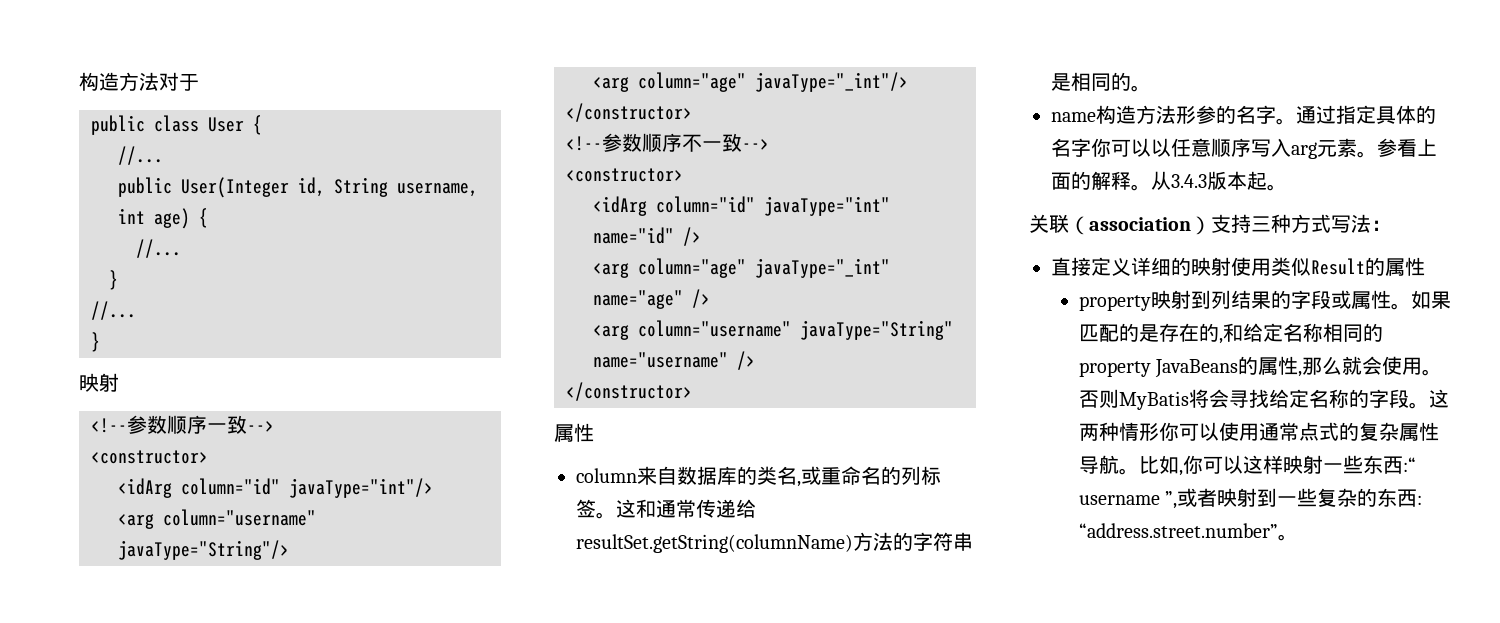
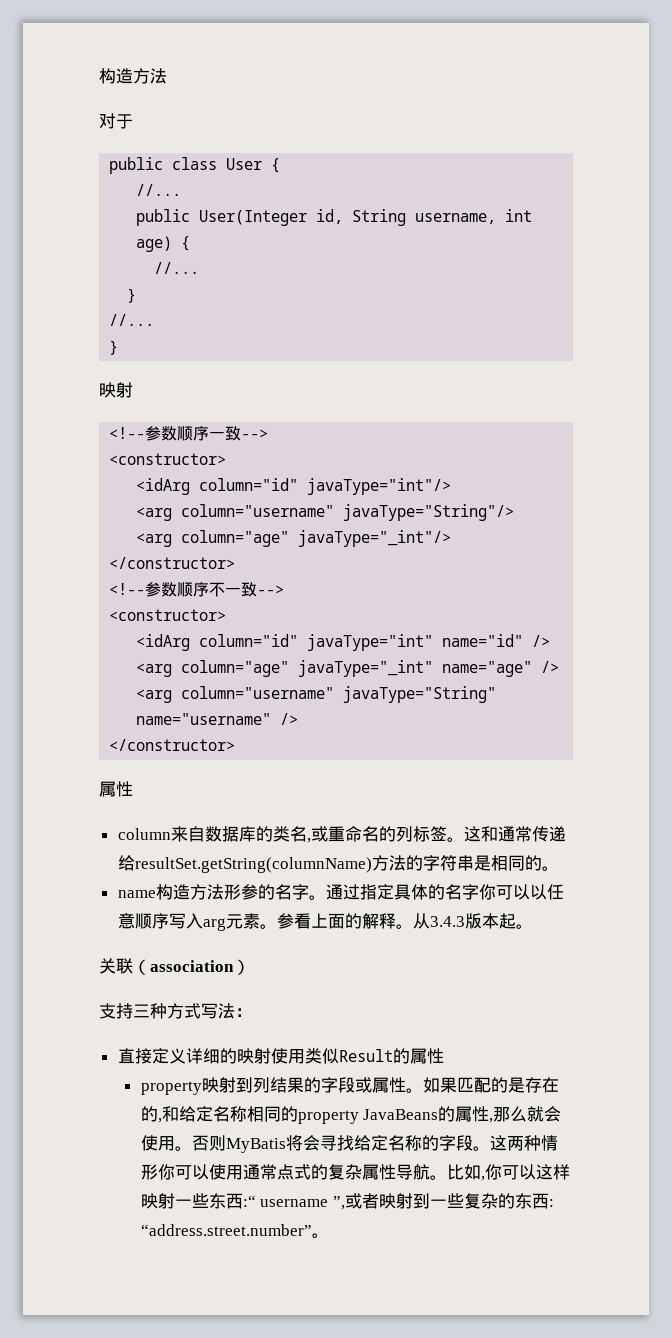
[79,72,159,91] 构造方法 -> [99,68,167,84] 构造方法 //
(1211, 225) none -> (250, 967) //

